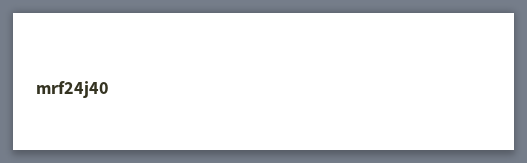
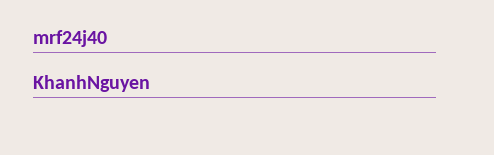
(109, 89) none -> [33,75,150,92] // KhanhNguyen

